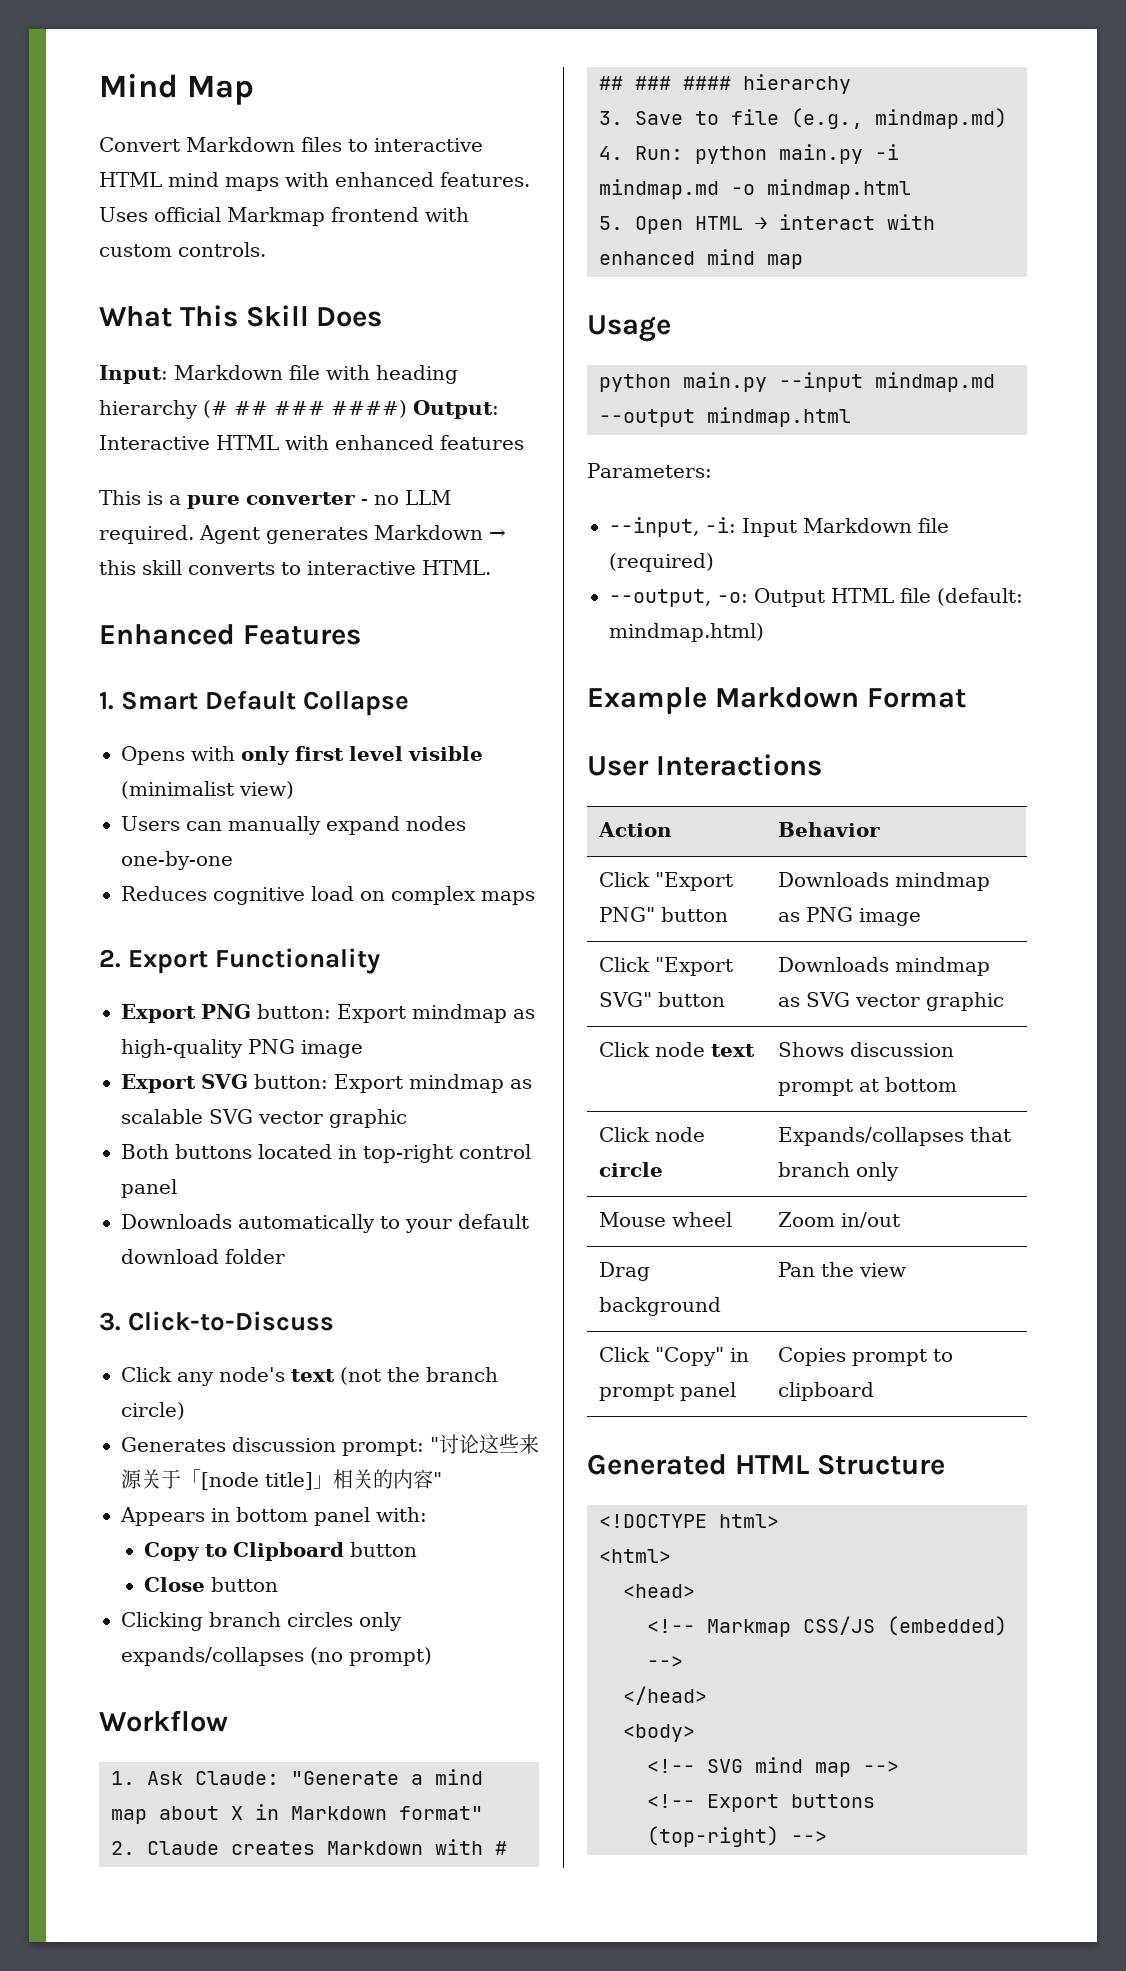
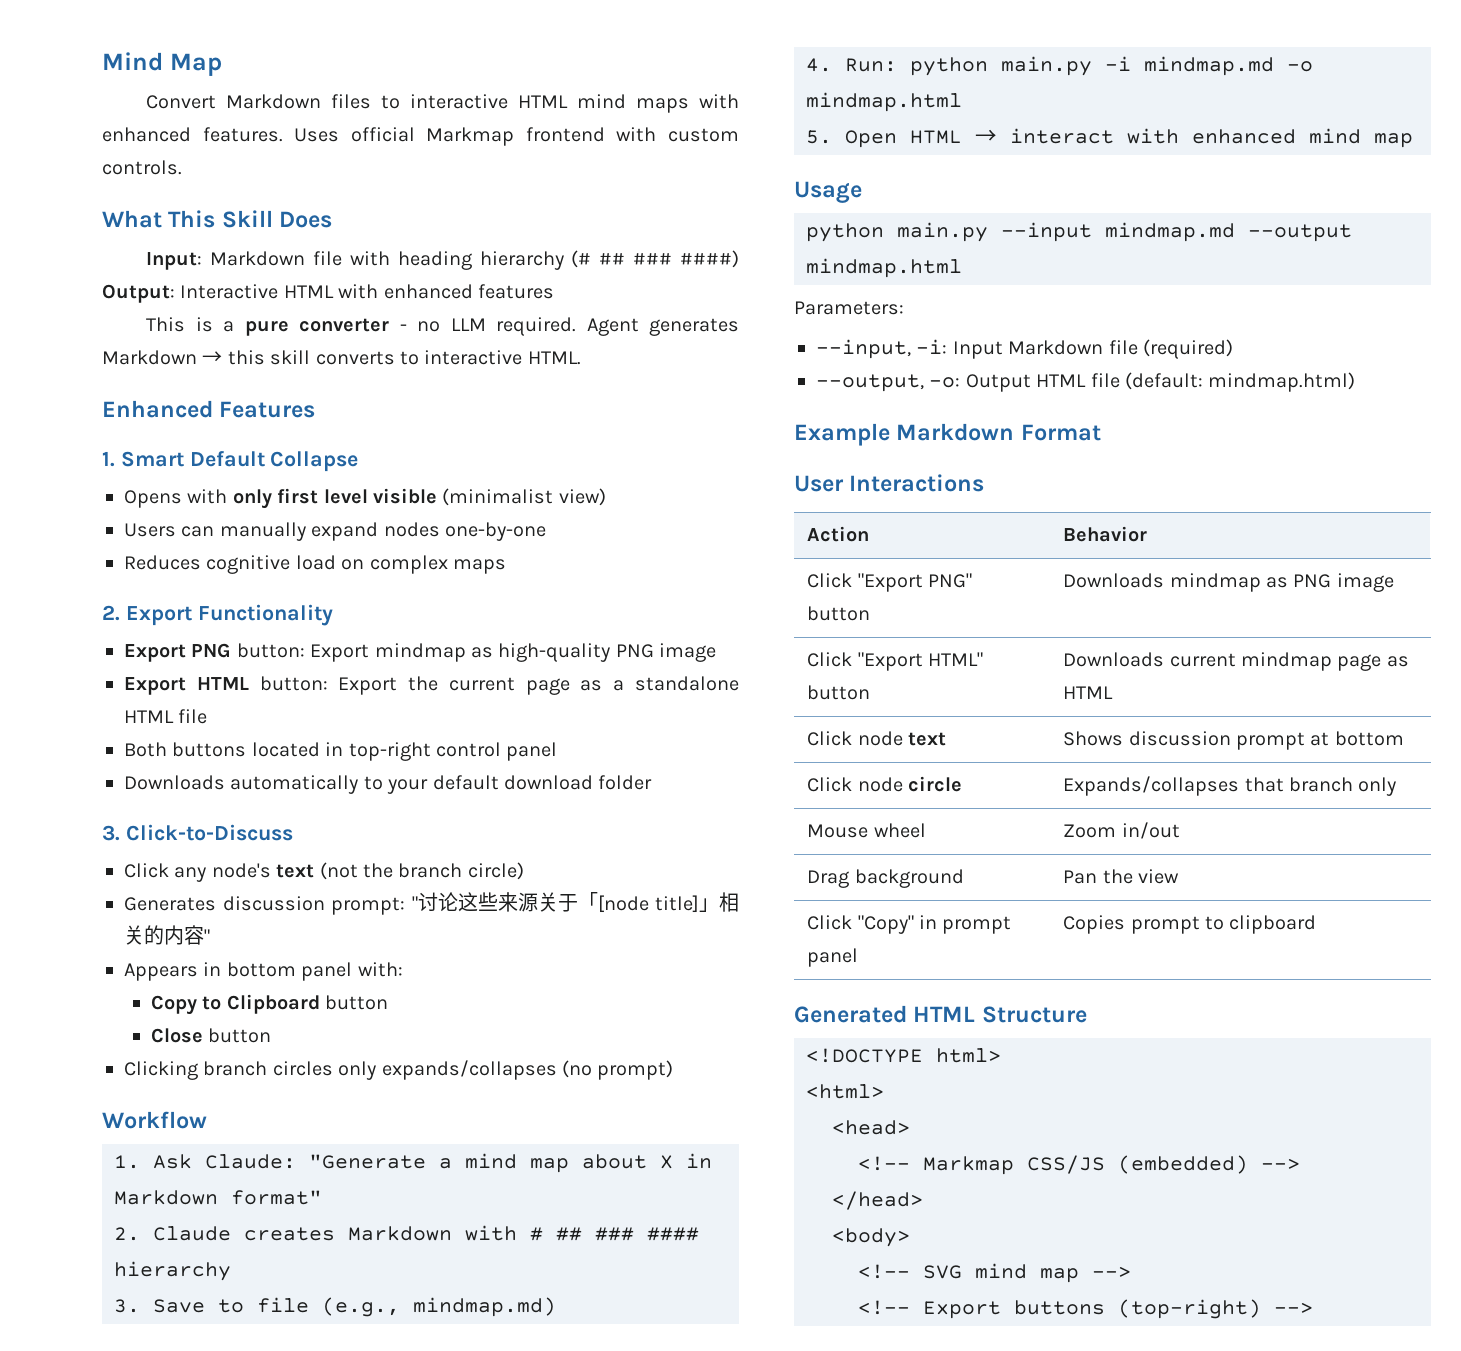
[201,1074,532,1093] [121,1109,407,1128] SVG button: Export mindmap as scalable SVG vector graphic -> [196,676,739,695] [124,709,208,724] HTML button: Export the current page as a standalone HTML file
[598,992,725,1007] [777,957,990,976] [777,992,1004,1011] SVG" button | Downloads mindmap as SVG vector graphic -> [927,652,983,666] [807,685,871,700] [1063,652,1409,671] [1063,686,1114,699] HTML" button | Downloads current mindmap page as HTML

